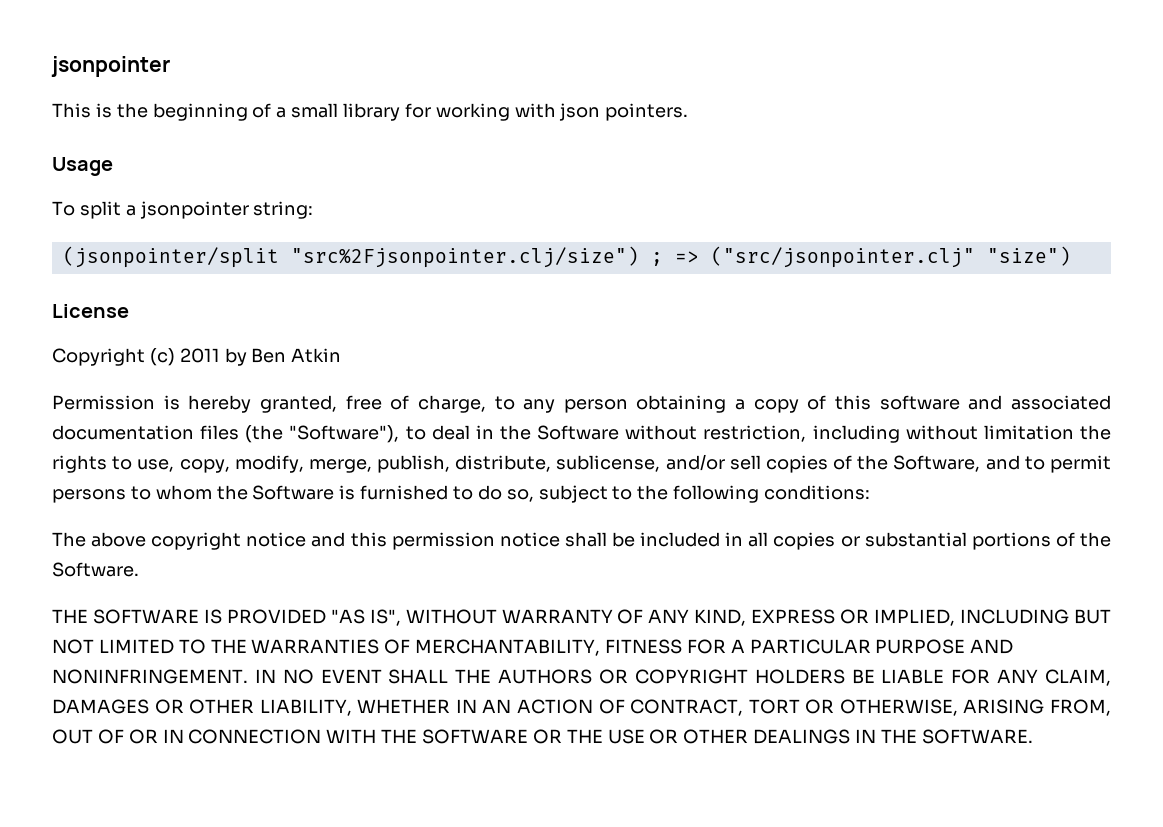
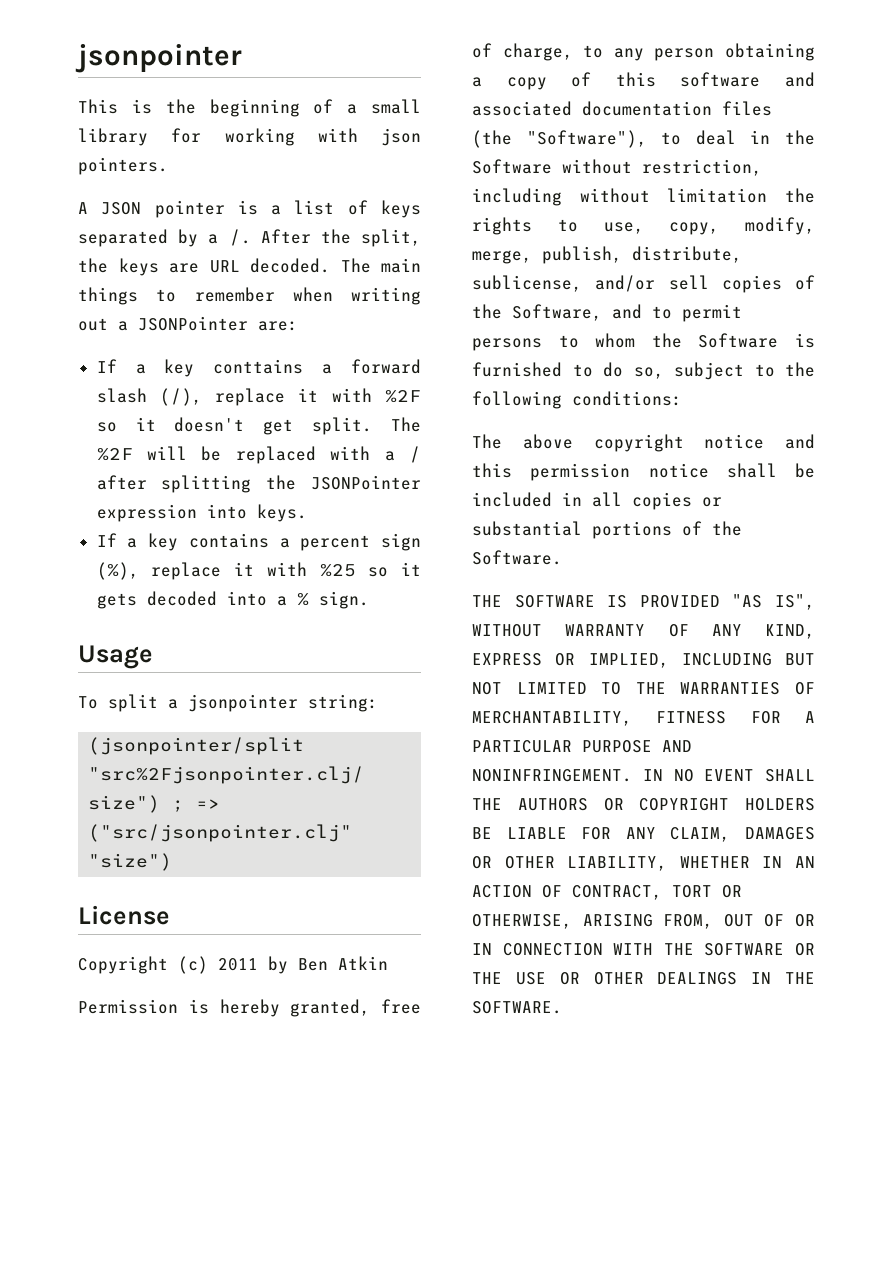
(689, 112) none -> [78,200,421,218] [78,229,421,247] [78,258,421,276] [78,287,421,305] [78,316,298,331] [96,359,421,377] [96,388,421,406] [96,417,422,435] [96,446,421,464] [96,475,421,493] [96,504,307,522] [96,533,421,551] [96,562,422,580] [96,591,369,609] // A JSON pointer is a list of keys separated by a /. After the split, the keys are URL decoded. The main things to remember when writing out a JSONPointer are: // If a key conttains a forward slash (/), replace it with %2F so it doesn't get split. The %2F will be replaced with a / after splitting the JSONPointer expression into keys. // If a key contains a percent sign (%), replace it with %25 so it gets decoded into a % sign.

